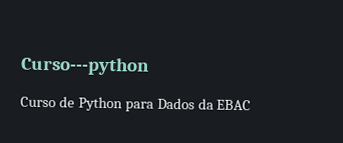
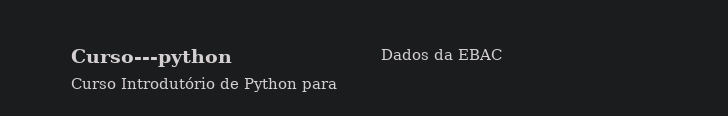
(56, 102) none -> [121,77,215,89] Introdutório

